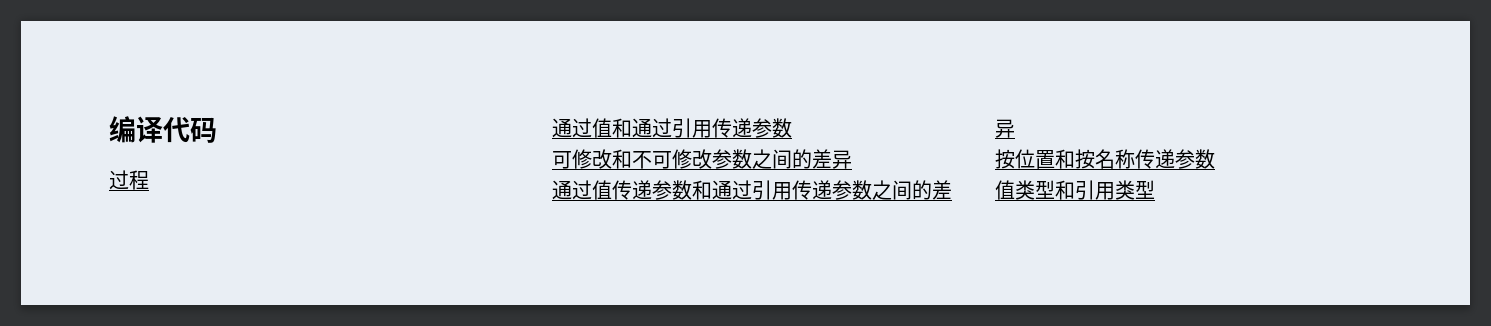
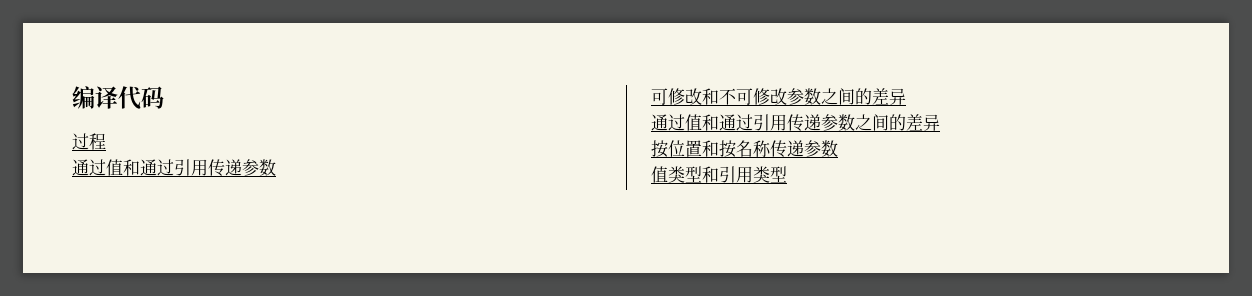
[612,180,692,200] 传递参数 -> (702, 122) none

